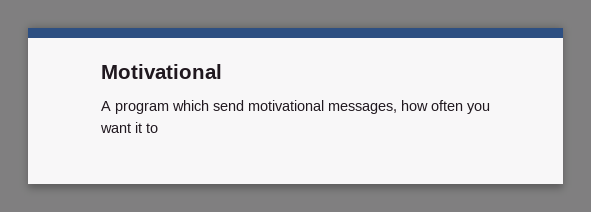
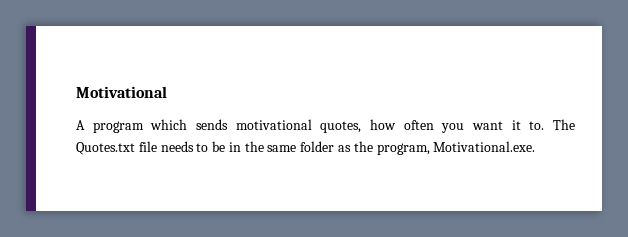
[213,100,397,114] send motivational messages, -> [196,119,362,133] sends motivational quotes,
[146,123,158,133] to -> [529,119,576,130] [76,141,536,155] to. The Quotes.txt file needs to be in the same folder as the program, Motivational.exe.

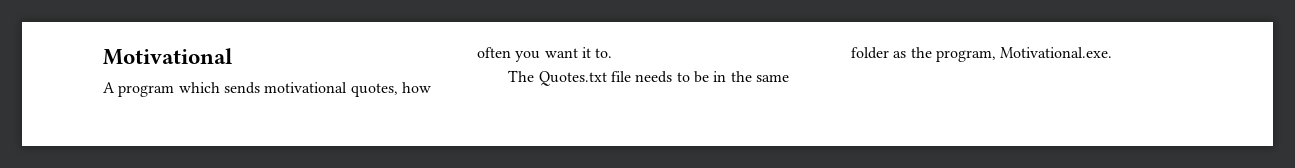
(545, 125) none -> (613, 53) //

